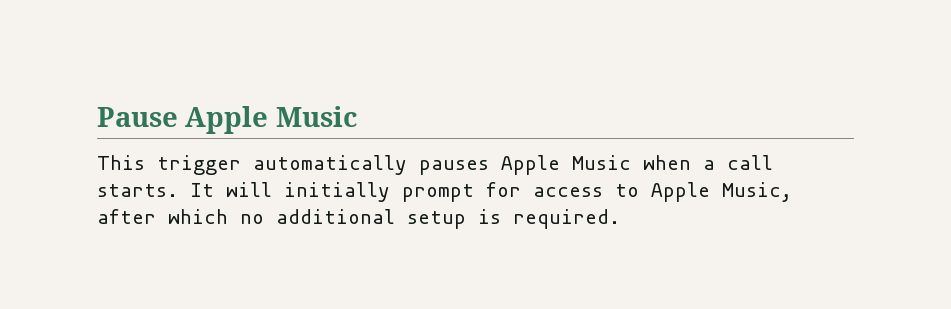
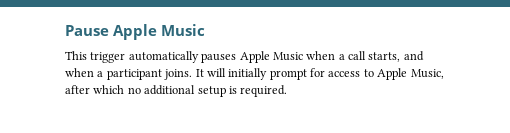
[97,184,178,197] starts. -> [368,51,424,62] [65,68,193,80] starts, and when a participant joins.

